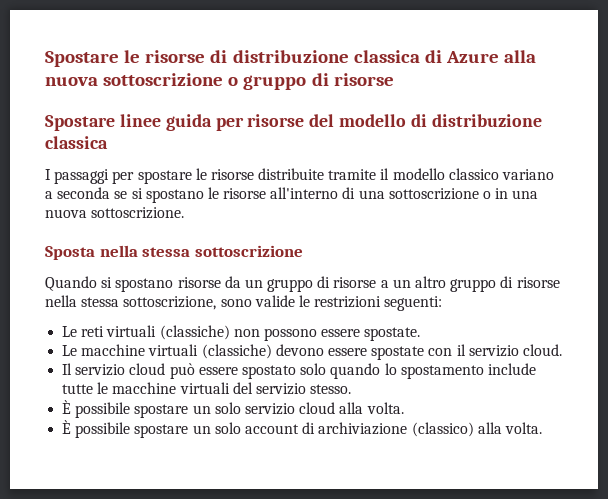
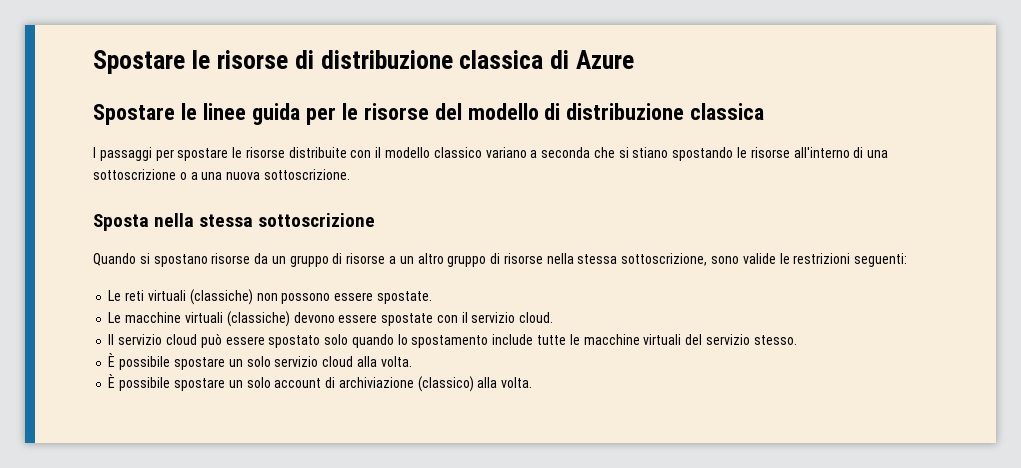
[504,50,537,63] [45,73,394,90] [45,115,115,131] alla nuova sottoscrizione o gruppo di risorse // Spostare -> [93,103,197,125] // Spostare le
(244, 124) none -> [341,103,358,120] le
[328,169,377,180] tramite -> [350,150,372,158] con
[114,188,204,203] se si spostano -> [593,147,734,161] che si stiano spostando
[495,188,509,199] in -> [190,172,198,180] a

